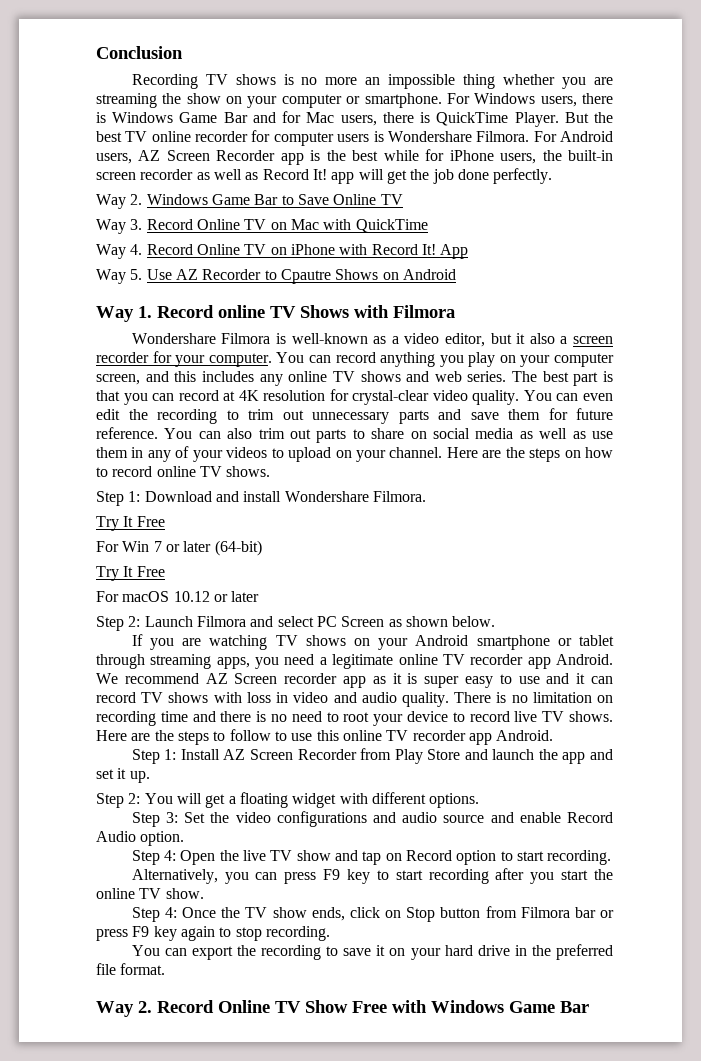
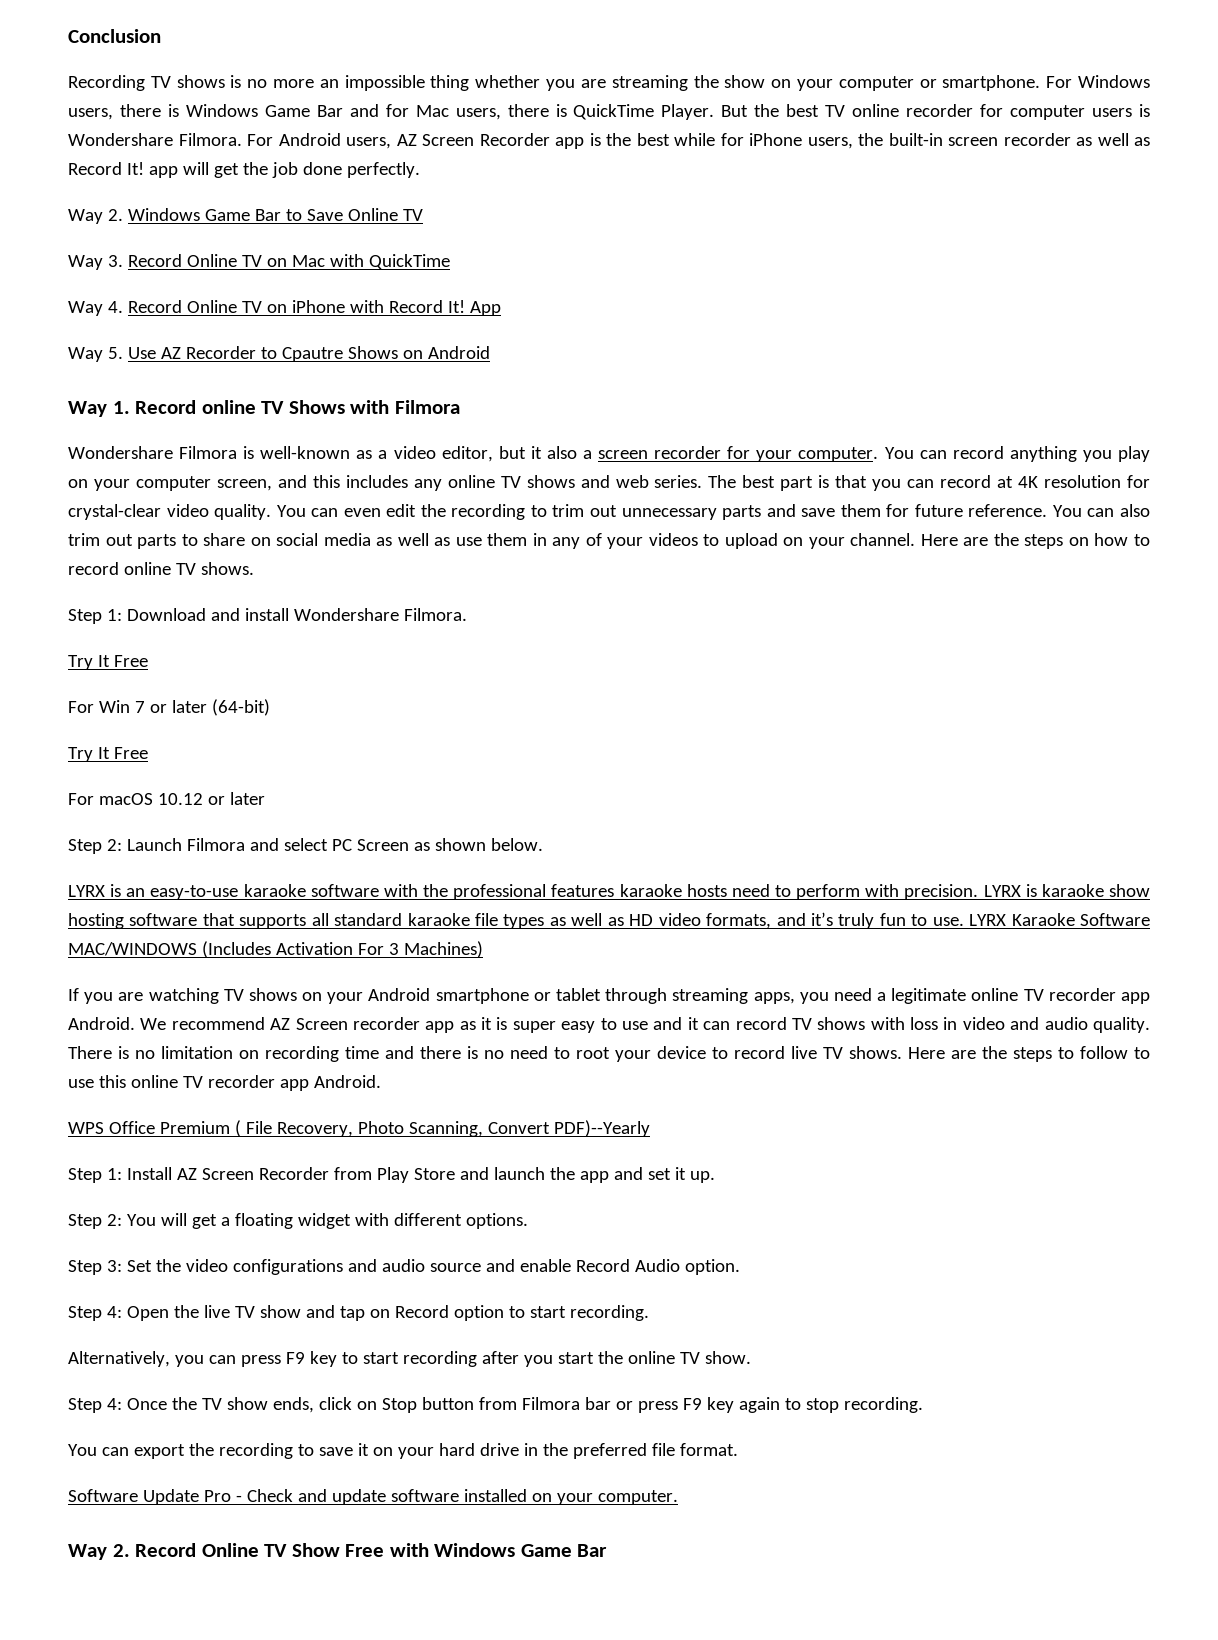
(496, 621) none -> [68,884,1150,900] [68,912,1150,929] [68,941,483,958] // LYRX is an easy-to-use karaoke software with the professional features karaoke hosts need to perform with precision. LYRX is karaoke show hosting software that supports all standard karaoke file types as well as HD video formats, and it’s truly fun to use. LYRX Karaoke Software MAC/WINDOWS (Includes Activation For 3 Machines)
(554, 735) none -> [68,1120,650,1137] // WPS Office Premium ( File Recovery, Photo Scanning, Convert PDF)--Yearly
(166, 969) none -> [68,1489,678,1505] // Software Update Pro - Check and update software installed on your computer.

